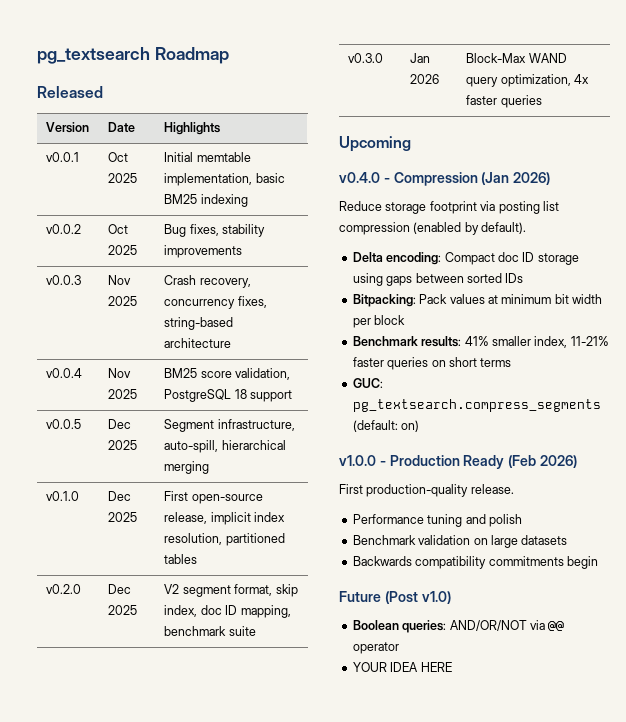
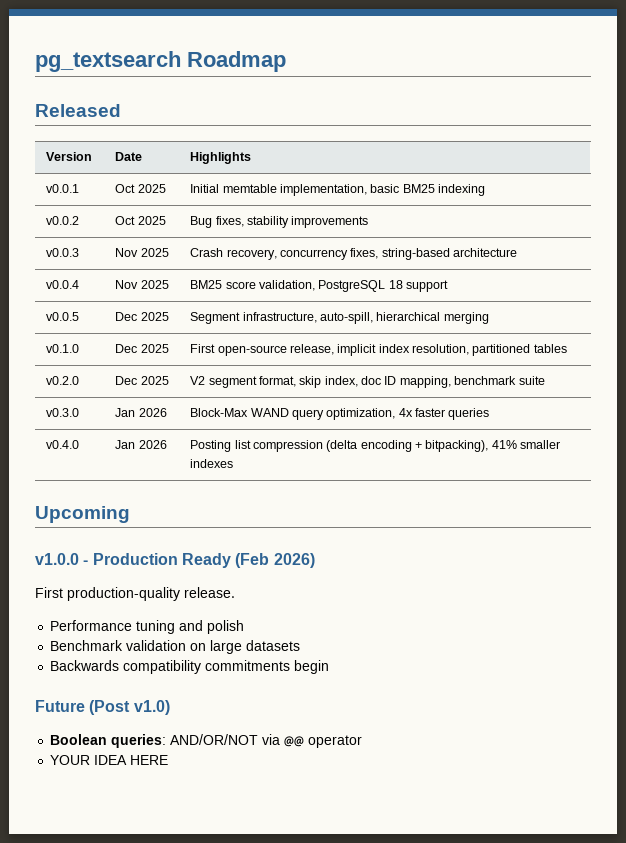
[339,136,411,152] [339,172,551,186] [339,201,559,214] [339,222,527,235] [352,252,579,265] [352,273,524,286] [352,294,602,307] [352,315,406,328] [352,336,609,348] [352,357,512,370] [352,378,383,388] [352,399,601,412] [352,420,420,432] // Upcoming // v0.4.0 - Compression (Jan 2026) // Reduce storage footprint via posting list compression (enabled by default). // Delta encoding: Compact doc ID storage using gaps between sorted IDs // Bitpacking: Pack values at minimum bit width per block // Benchmark results: 41% smaller index, 11-21% faster queries on short terms // GUC: pg_textsearch.compress_segments (default: on) -> [46,440,80,449] [115,440,167,449] [190,440,561,452] [190,459,234,468] [35,506,130,523] // v0.4.0 | Jan 2026 | Posting list compression (delta encoding + bitpacking), 41% smaller indexes // Upcoming

